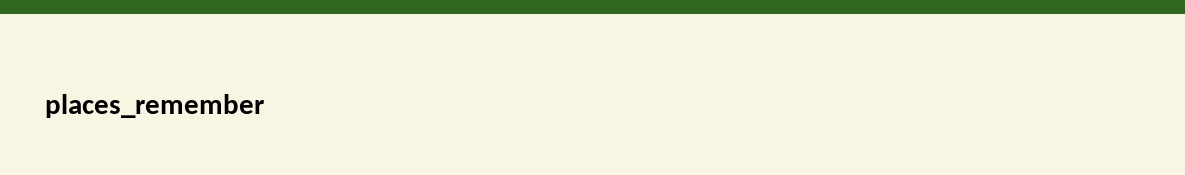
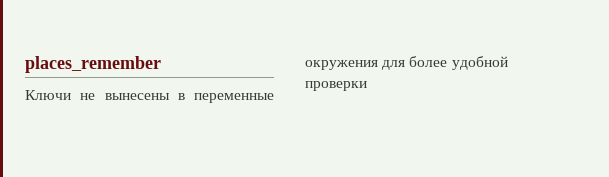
(264, 106) none -> [25,90,274,103] [305,56,508,70] [305,81,367,91] // Ключи не вынесены в переменные окружения для более удобной проверки

